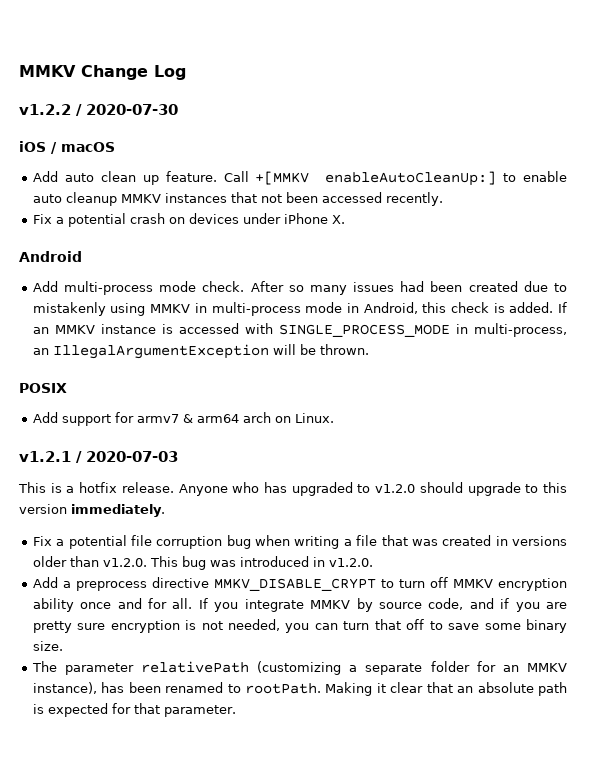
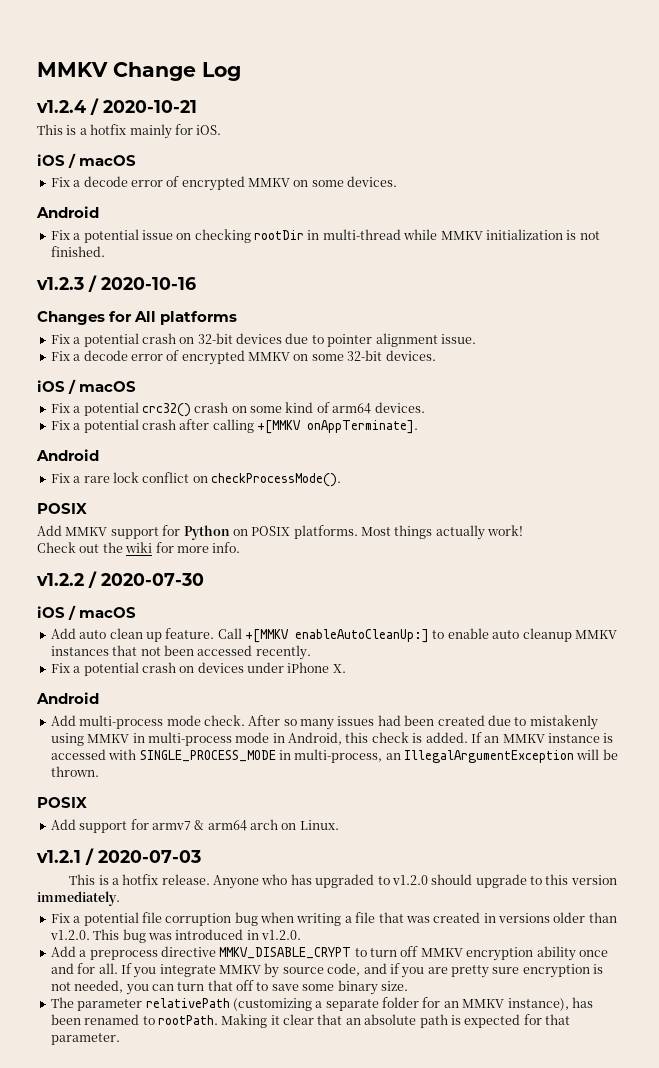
(186, 72) none -> [36,98,197,115] [37,124,222,139] [37,153,137,168] [50,176,398,191] [36,206,99,218] [50,229,600,243] [50,246,105,257] [36,275,196,292] [37,311,238,325] [50,333,476,347] [50,350,436,365] [37,379,137,394] [50,402,425,417] [50,419,418,434] [36,449,99,461] [50,472,341,487] [37,503,87,514] [37,525,524,540] [37,542,241,553] // v1.2.4 / 2020-10-21 // This is a hotfix mainly for iOS. // iOS / macOS // Fix a decode error of encrypted MMKV on some devices. // Android // Fix a potential issue on checking rootDir in multi-thread while MMKV initialization is not finished. // v1.2.3 / 2020-10-16 // Changes for All platforms // Fix a potential crash on 32-bit devices due to pointer alignment issue. // Fix a decode error of encrypted MMKV on some 32-bit devices. // iOS / macOS // Fix a potential crc32() crash on some kind of arm64 devices. // Fix a potential crash after calling +[MMKV onAppTerminate]. // Android // Fix a rare lock conflict on checkProcessMode(). // POSIX // Add MMKV support for Python on POSIX platforms. Most things actually work! // Check out the wiki for more info.

